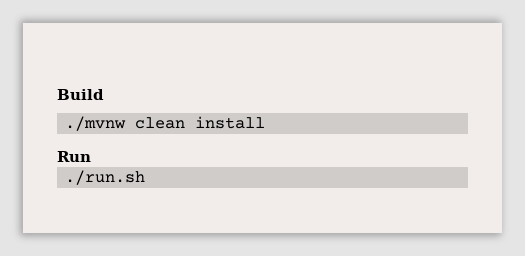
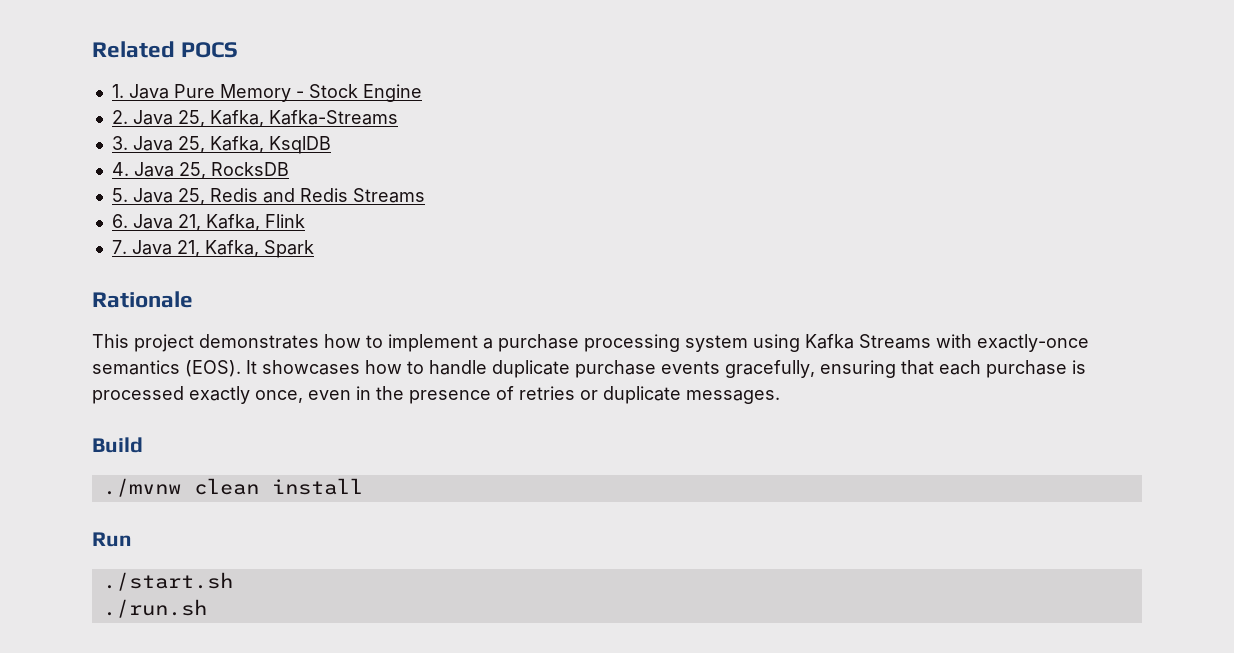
(57, 94) none -> [92,41,239,58] [111,84,422,102] [111,110,398,127] [111,136,331,154] [111,162,289,179] [111,188,425,205] [111,214,305,231] [111,240,314,258] [92,291,193,308] [92,334,1089,352] [92,360,1086,378] [92,386,780,404] Related POCS // 1. Java Pure Memory - Stock Engine // 2. Java 25, Kafka, Kafka-Streams // 3. Java 25, Kafka, KsqlDB // 4. Java 25, RocksDB // 5. Java 25, Redis and Redis Streams // 6. Java 21, Kafka, Flink // 7. Java 21, Kafka, Spark // Rationale // This project demonstrates how to implement a purchase processing system using Kafka Streams with exactly-once semantics (EOS). It showcases how to handle duplicate purchase events gracefully, ensuring that each purchase is processed exactly once, even in the presence of retries or duplicate messages. //
(91, 156) none -> [102,572,233,591] // ./start.sh

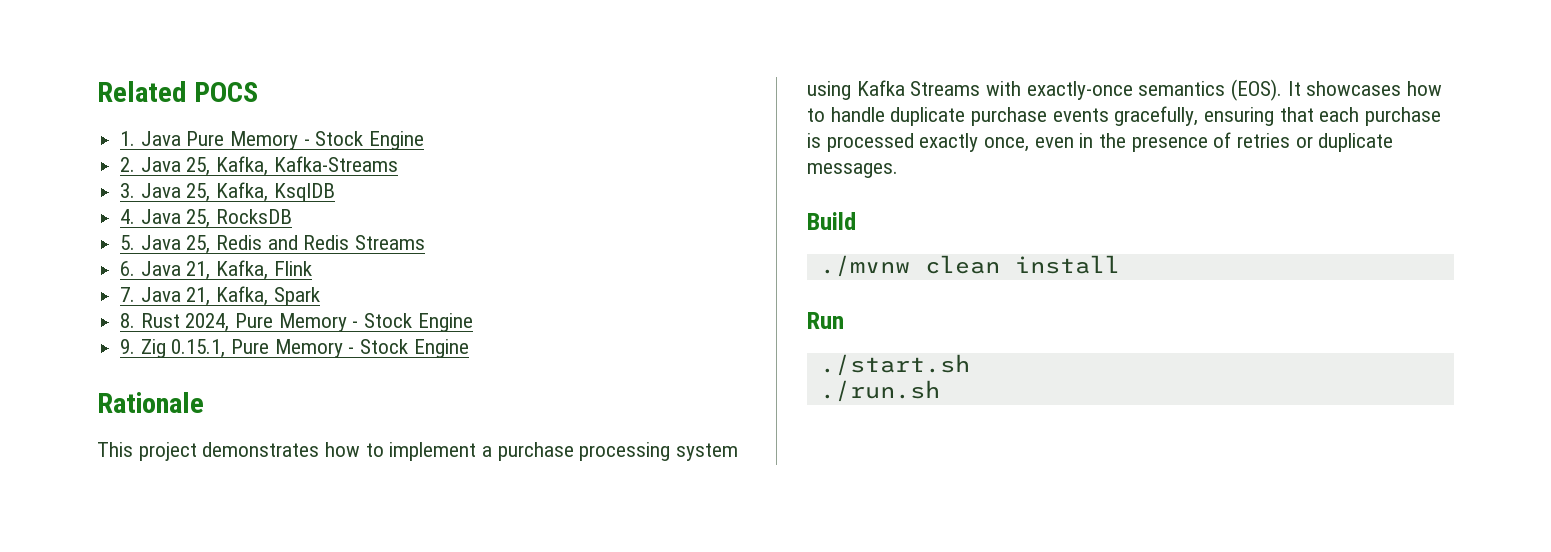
(314, 249) none -> [120,313,473,332] [120,339,469,358] // 8. Rust 2024, Pure Memory - Stock Engine // 9. Zig 0.15.1, Pure Memory - Stock Engine

